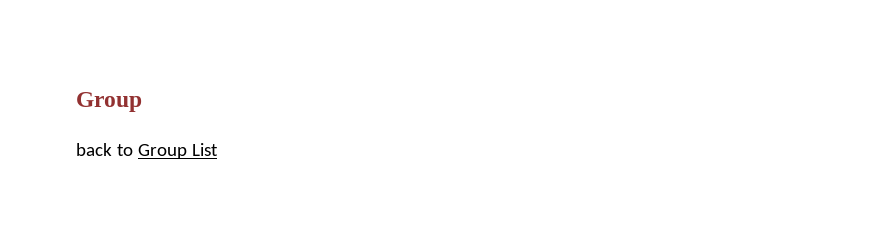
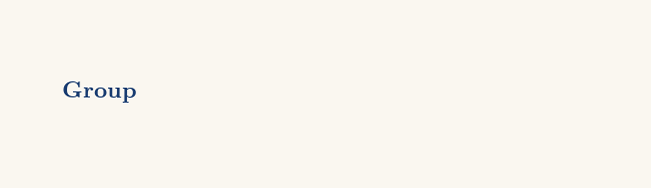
[76,92,142,112] [76,143,218,159] Group // back to Group List -> [61,81,138,103] Group

